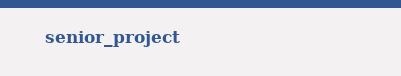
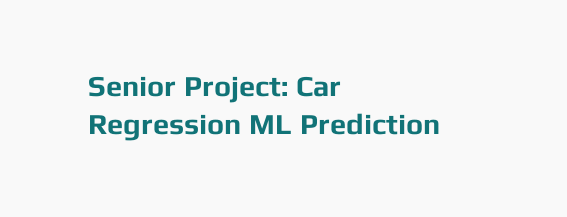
[45,31,180,47] senior_project -> [88,76,341,103] [88,113,440,141] Senior Project: Car Regression ML Prediction

